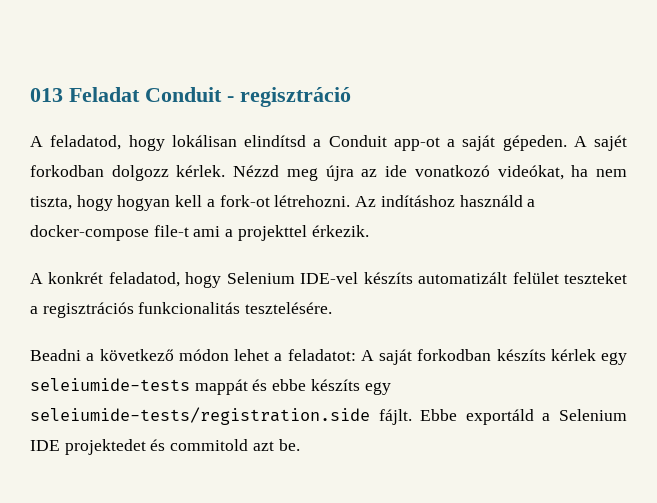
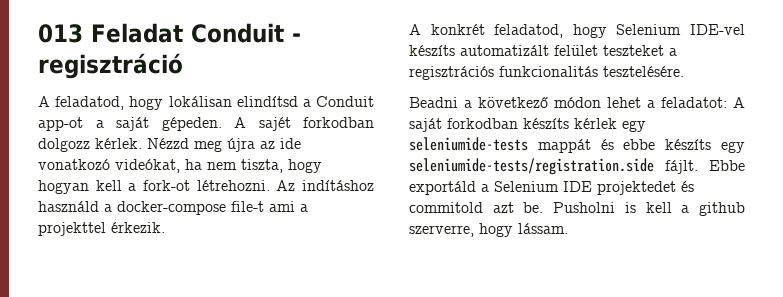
[30,378,190,391] seleiumide-tests -> [409,137,528,151] seleniumide-tests
[30,407,370,425] seleiumide-tests/registration.side -> [409,158,654,175] seleniumide-tests/registration.side
(300, 445) none -> [553,202,745,216] [409,223,568,237] Pusholni is kell a github szerverre, hogy lássam.

